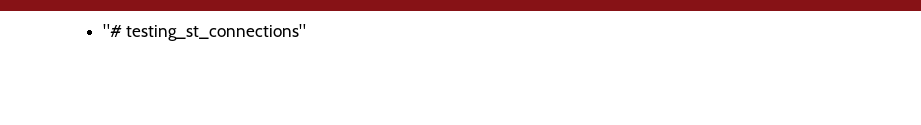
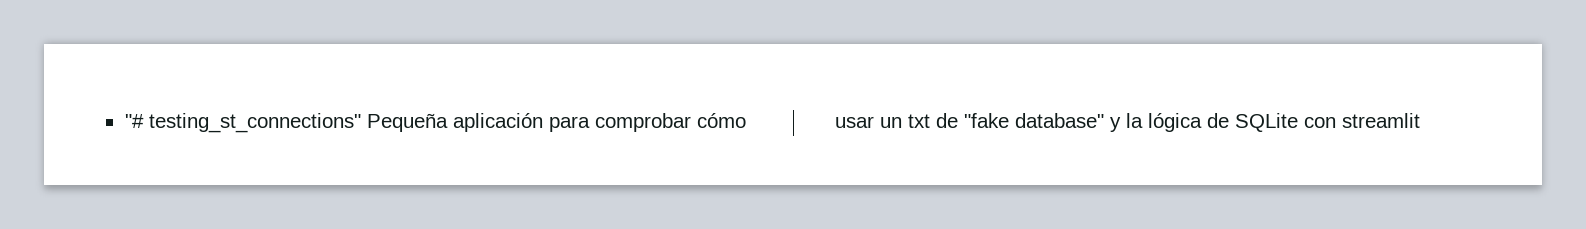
(307, 32) none -> [366,113,1420,132] Pequeña aplicación para comprobar cómo usar un txt de "fake database" y la lógica de SQLite con streamlit

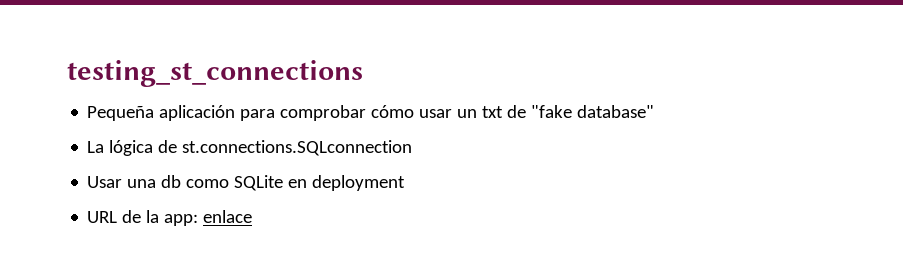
[124,113,361,133] "# testing_st_connections" -> [67,60,363,87] testing_st_connections //
[1109,113,1420,132] y la lógica de SQLite con streamlit -> [87,140,413,156] [87,175,406,191] [87,210,253,226] // La lógica de st.connections.SQLconnection // Usar una db como SQLite en deployment // URL de la app: enlace

